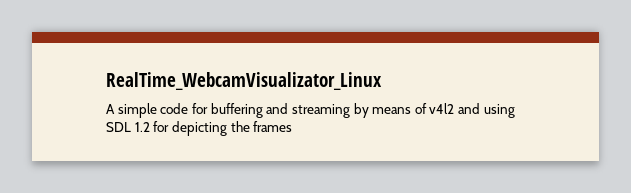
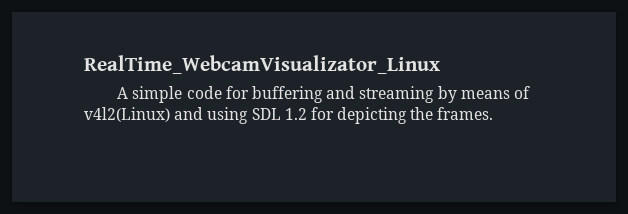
[429,103,455,114] v4l2 -> [84,107,170,122] v4l2(Linux)
[253,121,293,132] frames -> [437,107,494,120] frames.

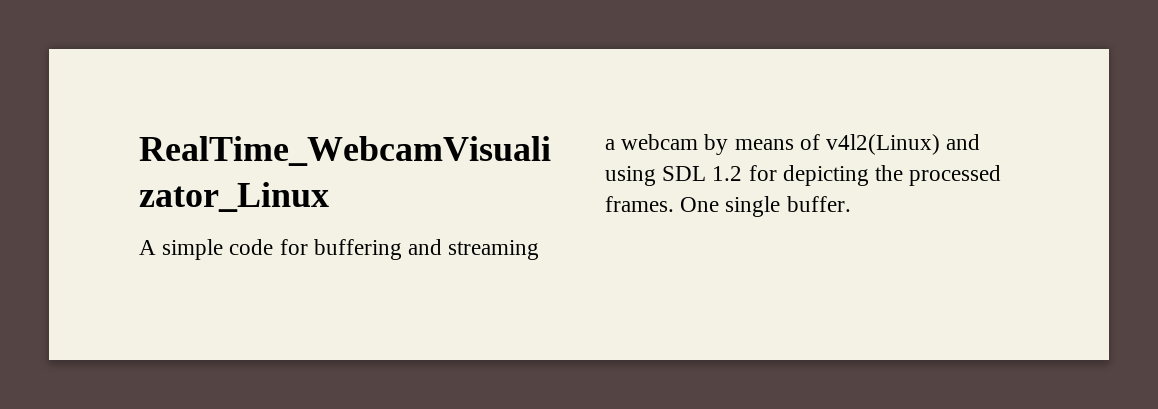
(435, 94) none -> [605,134,699,150] a webcam
[437,107,494,120] frames. -> [909,165,1002,186] [605,196,851,217] processed frames. One single buffer.

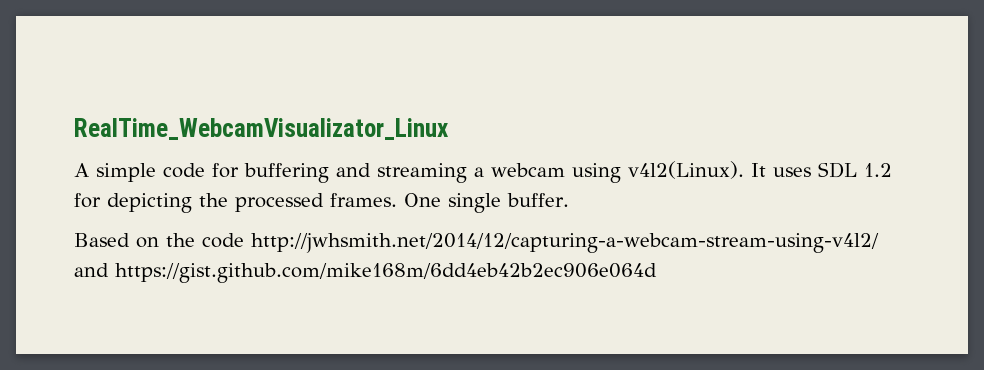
[704,134,981,155] [605,166,656,186] by means of v4l2(Linux) and using -> [572,161,811,183] using v4l2(Linux). It uses
(851, 204) none -> [74,233,879,253] [74,263,657,283] // Based on the code http://jwhsmith.net/2014/12/capturing-a-webcam-stream-using-v4l2/ and https://gist.github.com/mike168m/6dd4eb42b2ec906e064d

